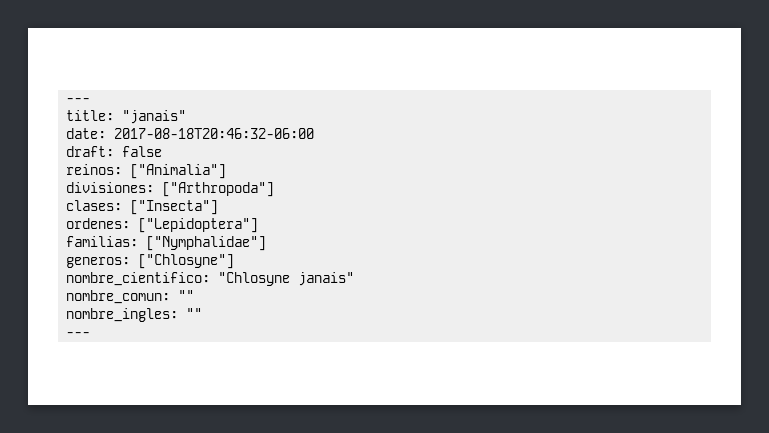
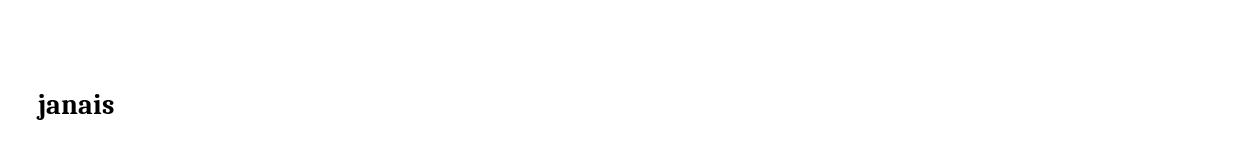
[66,98,91,103] [66,110,187,124] [66,128,315,139] [66,146,163,157] [66,164,227,179] [66,182,275,197] [66,200,219,215] [66,218,259,233] [66,236,267,251] [66,254,235,269] [66,272,355,286] [66,290,195,304] [66,308,203,322] [66,332,91,337] --- // title: "janais" // date: 2017-08-18T20:46:32-06:00 // draft: false // reinos: ["Animalia"] // divisiones: ["Arthropoda"] // clases: ["Insecta"] // ordenes: ["Lepidoptera"] // familias: ["Nymphalidae"] // generos: ["Chlosyne"] // nombre_cientifico: "Chlosyne janais" // nombre_comun: "" // nombre_ingles: "" // --- -> [36,94,114,120] janais

